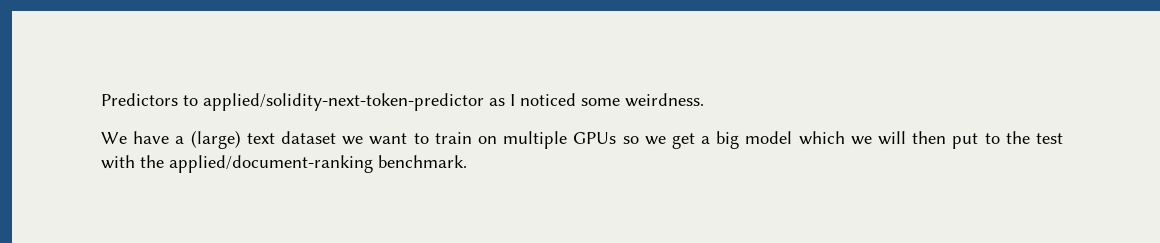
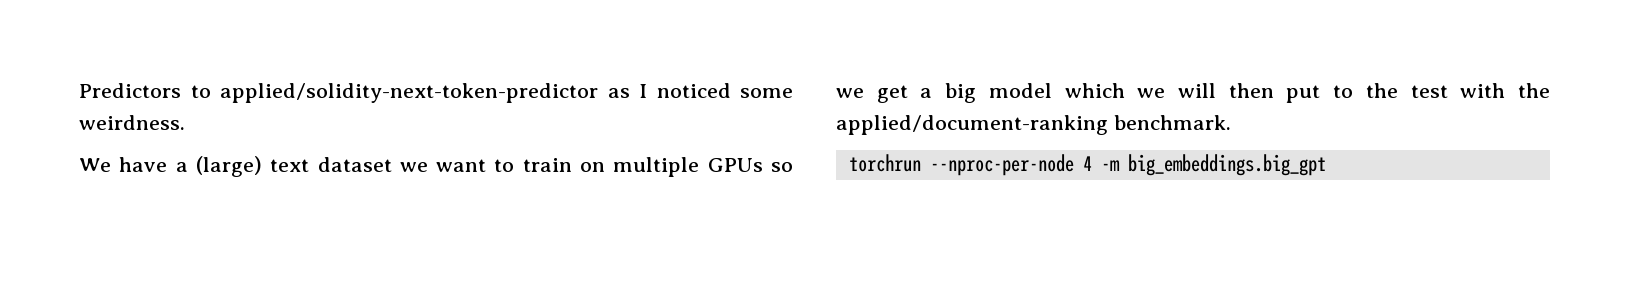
(467, 161) none -> [848,154,1326,176] // torchrun --nproc-per-node 4 -m big_embeddings.big_gpt

